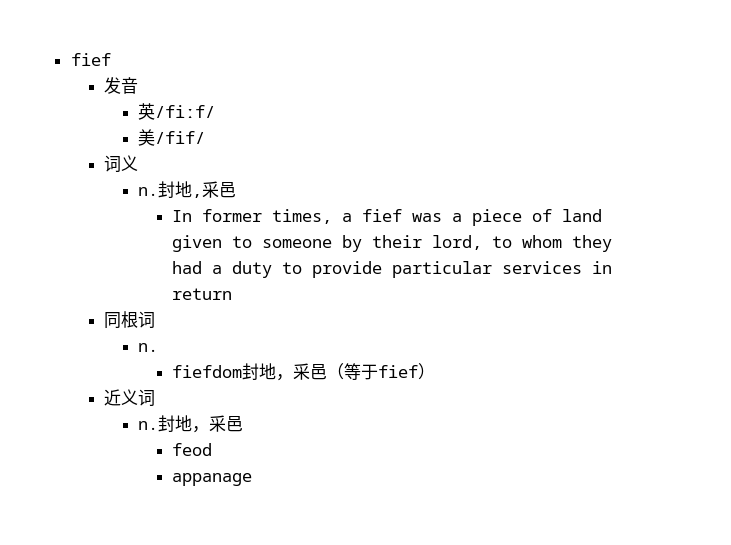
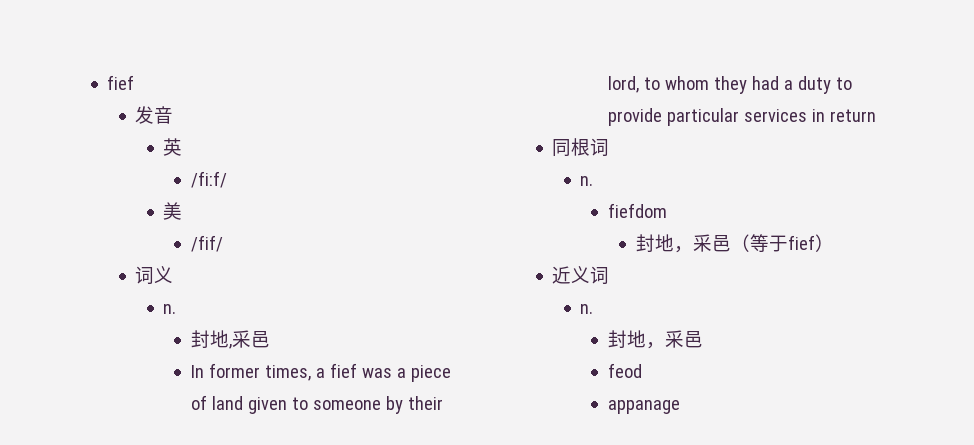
(156, 111) none -> (183, 147) //
(156, 137) none -> (183, 211) //
(159, 191) none -> (177, 309) //
(242, 371) none -> (668, 210) //
(159, 425) none -> (594, 309) //

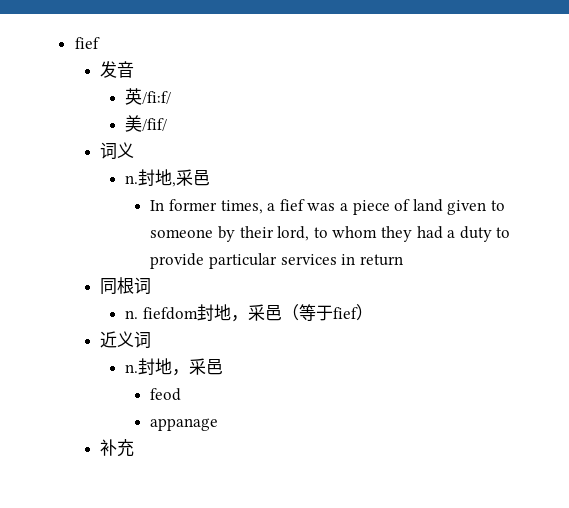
(183, 147) // -> (143, 96) none
(183, 211) // -> (143, 123) none
(177, 309) // -> (139, 179) none
(594, 181) // -> (139, 314) none
(668, 210) // -> (198, 313) none
(594, 309) // -> (139, 368) none
(681, 407) none -> [99,439,134,457] // 补充

